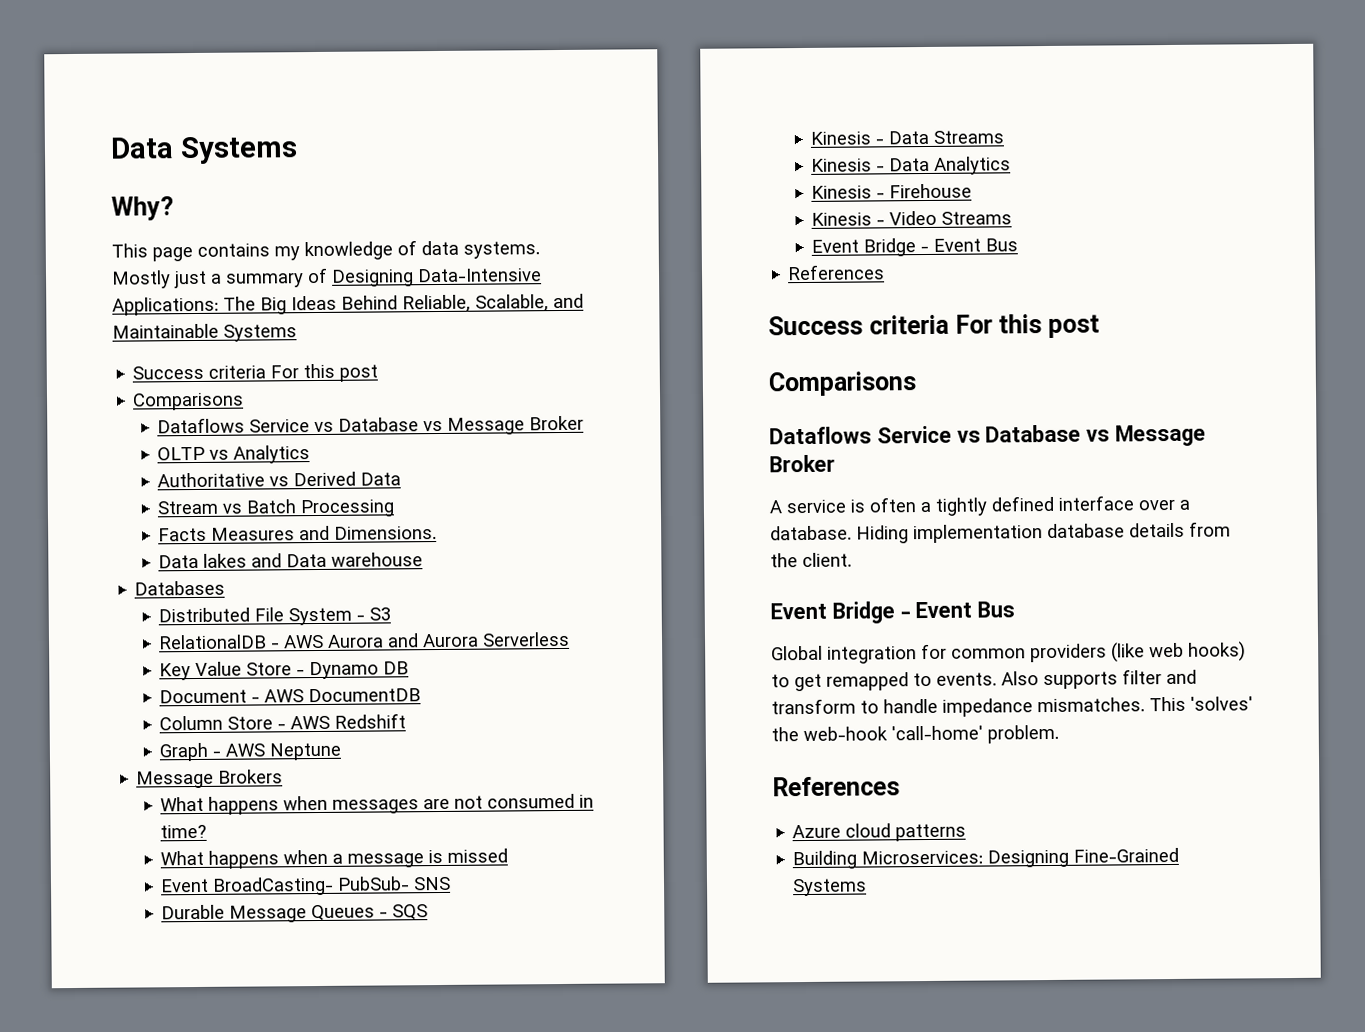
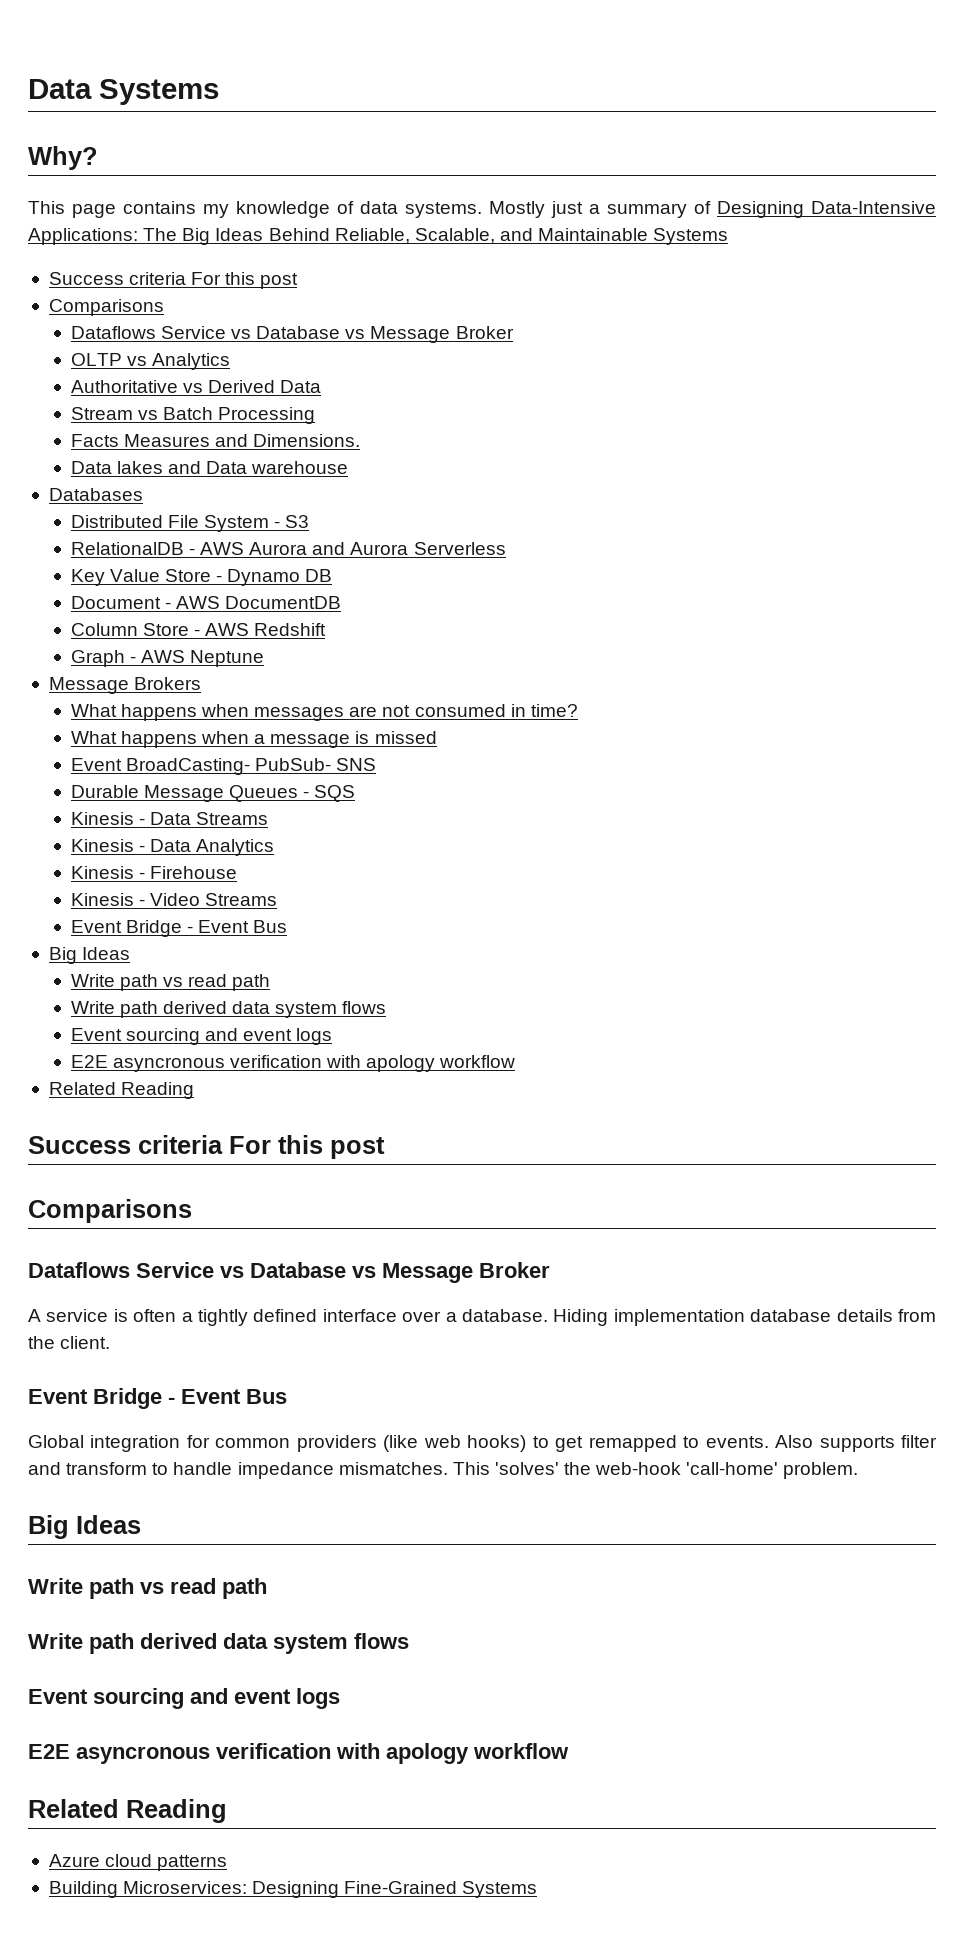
[787,264,886,281] References -> [48,947,131,964] [70,974,271,991] [70,1001,387,1018] [70,1028,333,1045] [70,1055,516,1072] [48,1082,195,1099] Big Ideas // Write path vs read path // Write path derived data system flows // Event sourcing and event logs // E2E asyncronous verification with apology workflow // Related Reading
[772,776,900,797] References -> [28,1515,141,1539] [28,1578,267,1599] [28,1633,409,1654] [28,1688,340,1709] [28,1743,569,1764] [28,1799,227,1823] Big Ideas // Write path vs read path // Write path derived data system flows // Event sourcing and event logs // E2E asyncronous verification with apology workflow // Related Reading

